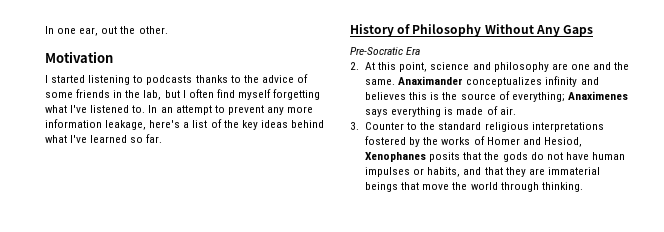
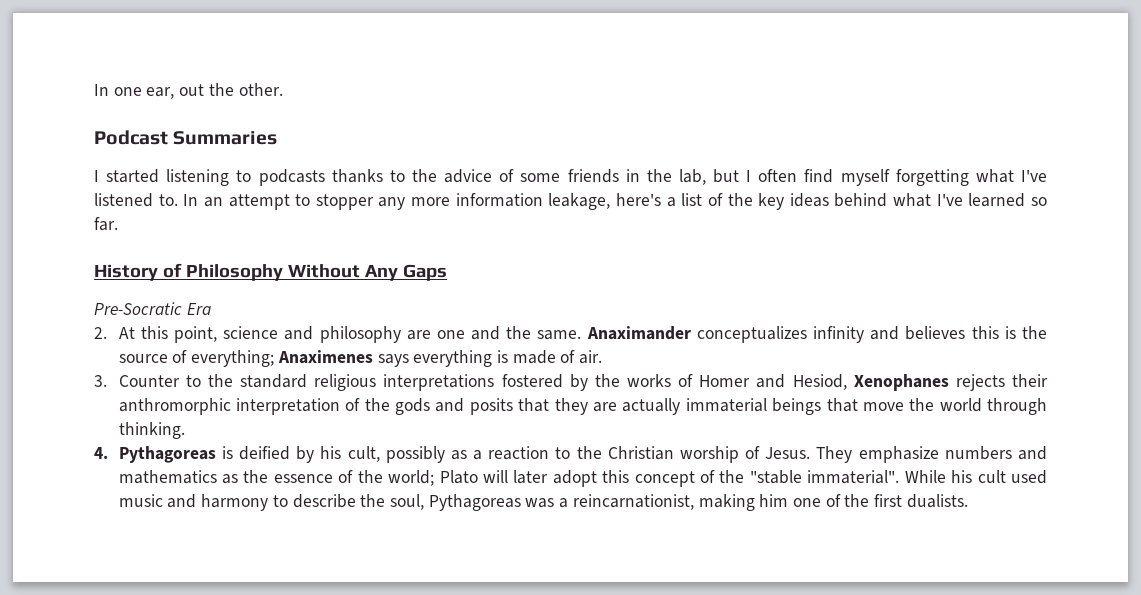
[45,51,113,63] Motivation -> [94,130,278,145] Podcast Summaries
[227,105,264,115] prevent -> [315,194,374,210] stopper
[429,152,626,162] [365,167,482,177] posits that the gods do not have human impulses or habits, and -> [955,374,1048,391] [118,398,513,415] rejects their anthromorphic interpretation of the gods and posits
(545, 171) none -> [622,398,681,415] actually
(583, 187) none -> [94,446,1047,463] [118,470,1047,487] [118,494,968,511] // 4. Pythagoreas is deified by his cult, possibly as a reaction to the Christian worship of Jesus. They emphasize numbers and mathematics as the essence of the world; Plato will later adopt this concept of the "stable immaterial". While his cult used music and harmony to describe the soul, Pythagoreas was a reincarnationist, making him one of the first dualists.

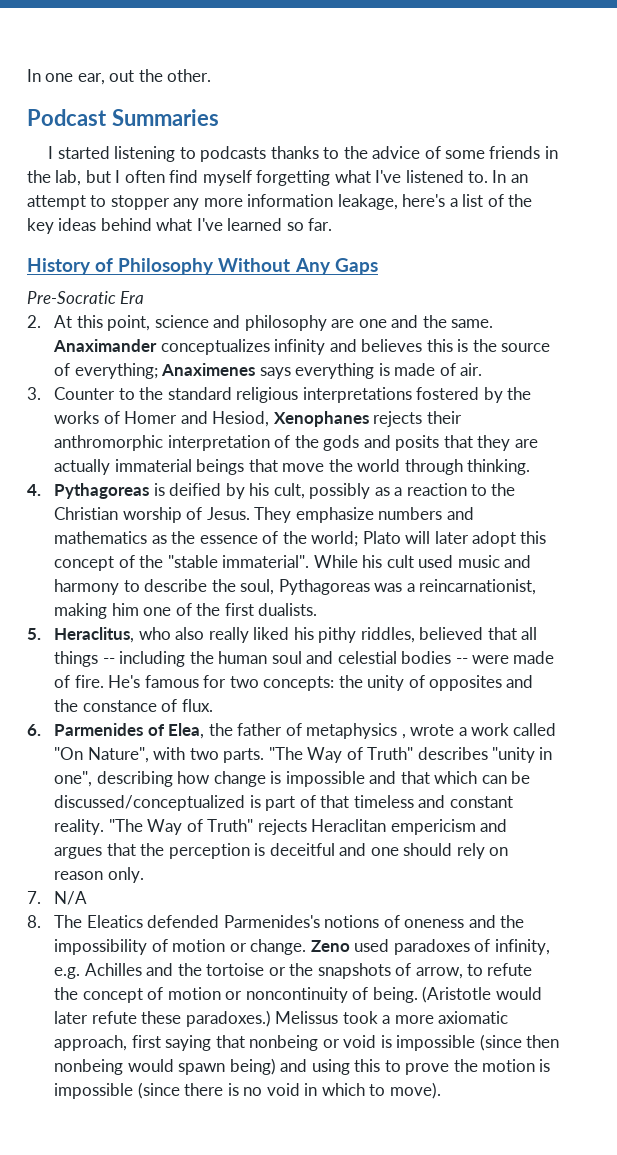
(968, 501) none -> [27,627,537,643] [54,651,555,667] [54,675,534,691] [54,699,213,712] [27,723,557,739] [54,747,553,763] [54,771,530,787] [54,795,513,811] [54,819,508,835] [54,843,508,859] [54,867,144,883] [27,891,88,905] [27,915,525,928] [54,939,550,955] [54,963,533,979] [54,986,542,1003] [54,1010,509,1027] [54,1034,559,1051] [54,1058,551,1075] [54,1082,441,1099] // 5. Heraclitus, who also really liked his pithy riddles, believed that all things -- including the human soul and celestial bodies -- were made of fire. He's famous for two concepts: the unity of opposites and the constance of flux. // 6. Parmenides of Elea, the father of metaphysics , wrote a work called "On Nature", with two parts. "The Way of Truth" describes "unity in one", describing how change is impossible and that which can be discussed/conceptualized is part of that timeless and constant reality. "The Way of Truth" rejects Heraclitan empericism and argues that the perception is deceitful and one should rely on reason only. // 7. N/A // 8. The Eleatics defended Parmenides's notions of oneness and the impossibility of motion or change. Zeno used paradoxes of infinity, e.g. Achilles and the tortoise or the snapshots of arrow, to refute the concept of motion or noncontinuity of being. (Aristotle would later refute these paradoxes.) Melissus took a more axiomatic approach, first saying that nonbeing or void is impossible (since then nonbeing would spawn being) and using this to prove the motion is impossible (since there is no void in which to move).

